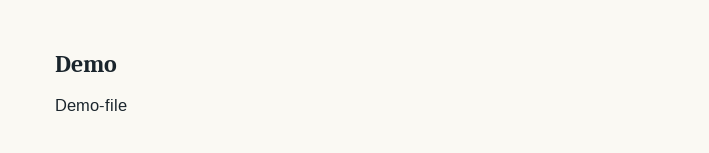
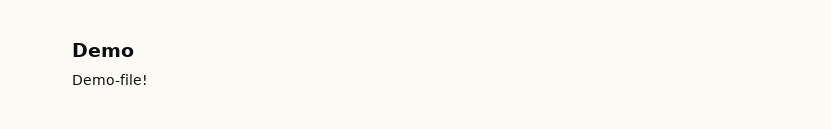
[55,99,127,111] Demo-file -> [72,74,148,85] Demo-file!

